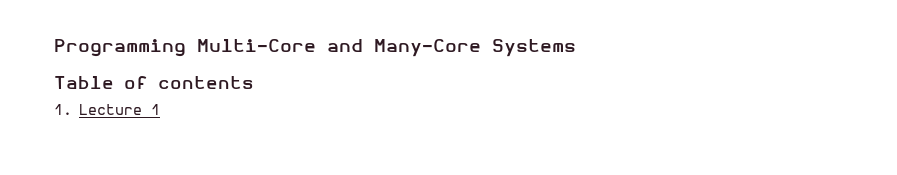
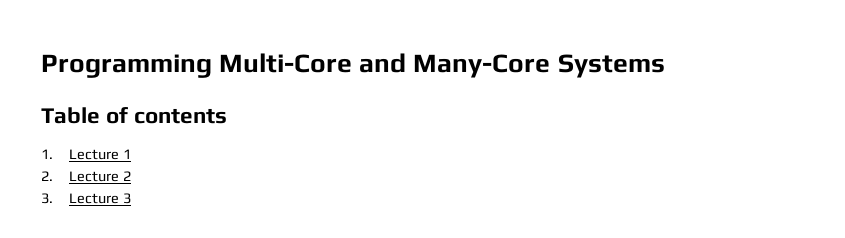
(161, 109) none -> [41,171,132,182] [41,193,132,204] // 2. Lecture 2 // 3. Lecture 3

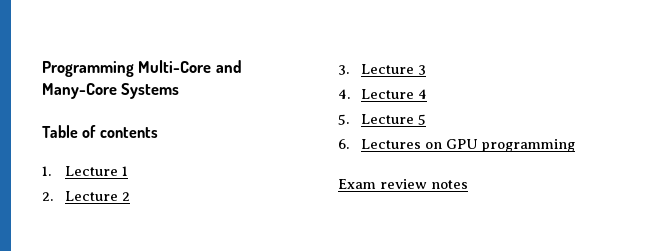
(132, 198) none -> [338,89,427,99] [338,114,426,125] [338,139,575,152] [338,179,468,189] // 4. Lecture 4 // 5. Lecture 5 // 6. Lectures on GPU programming // Exam review notes

